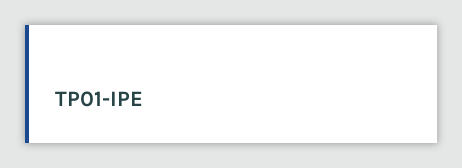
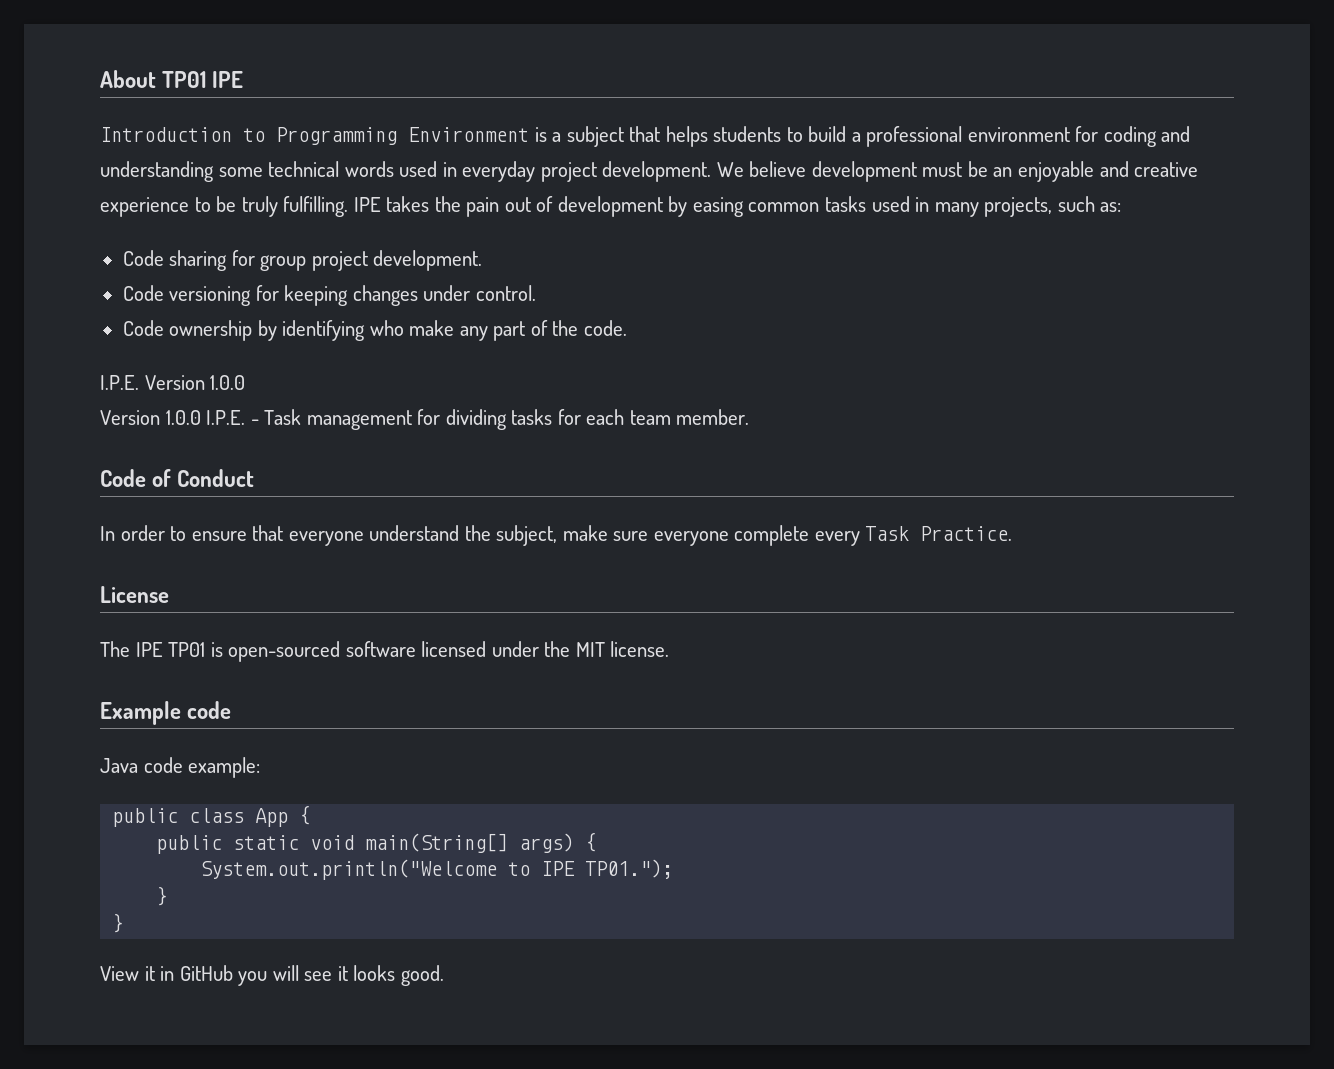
[55,91,143,107] TP01-IPE -> [100,70,244,88] [100,126,1191,147] [100,161,1199,182] [100,196,1122,217] [122,250,483,271] [122,285,536,306] [122,320,627,341] [100,375,246,390] [100,409,750,430] [100,469,255,487] [100,525,1013,546] [100,586,169,603] [100,641,670,662] [100,701,232,725] [100,757,261,778] [112,805,311,827] [156,832,597,854] [200,859,674,880] [156,886,168,906] [112,913,124,933] [100,965,444,986] About TP01 IPE // Introduction to Programming Environment is a subject that helps students to build a professional environment for coding and understanding some technical words used in everyday project development. We believe development must be an enjoyable and creative experience to be truly fulfilling. IPE takes the pain out of development by easing common tasks used in many projects, such as: // Code sharing for group project development. // Code versioning for keeping changes under control. // Code ownership by identifying who make any part of the code. // I.P.E. Version 1.0.0 // Version 1.0.0 I.P.E. - Task management for dividing tasks for each team member. // Code of Conduct // In order to ensure that everyone understand the subject, make sure everyone complete every Task Practice. // License // The IPE TP01 is open-sourced software licensed under the MIT license. // Example code // Java code example: // public class App { // public static void main(String[] args) { // System.out.println("Welcome to IPE TP01."); // } // } // View it in GitHub you will see it looks good.

